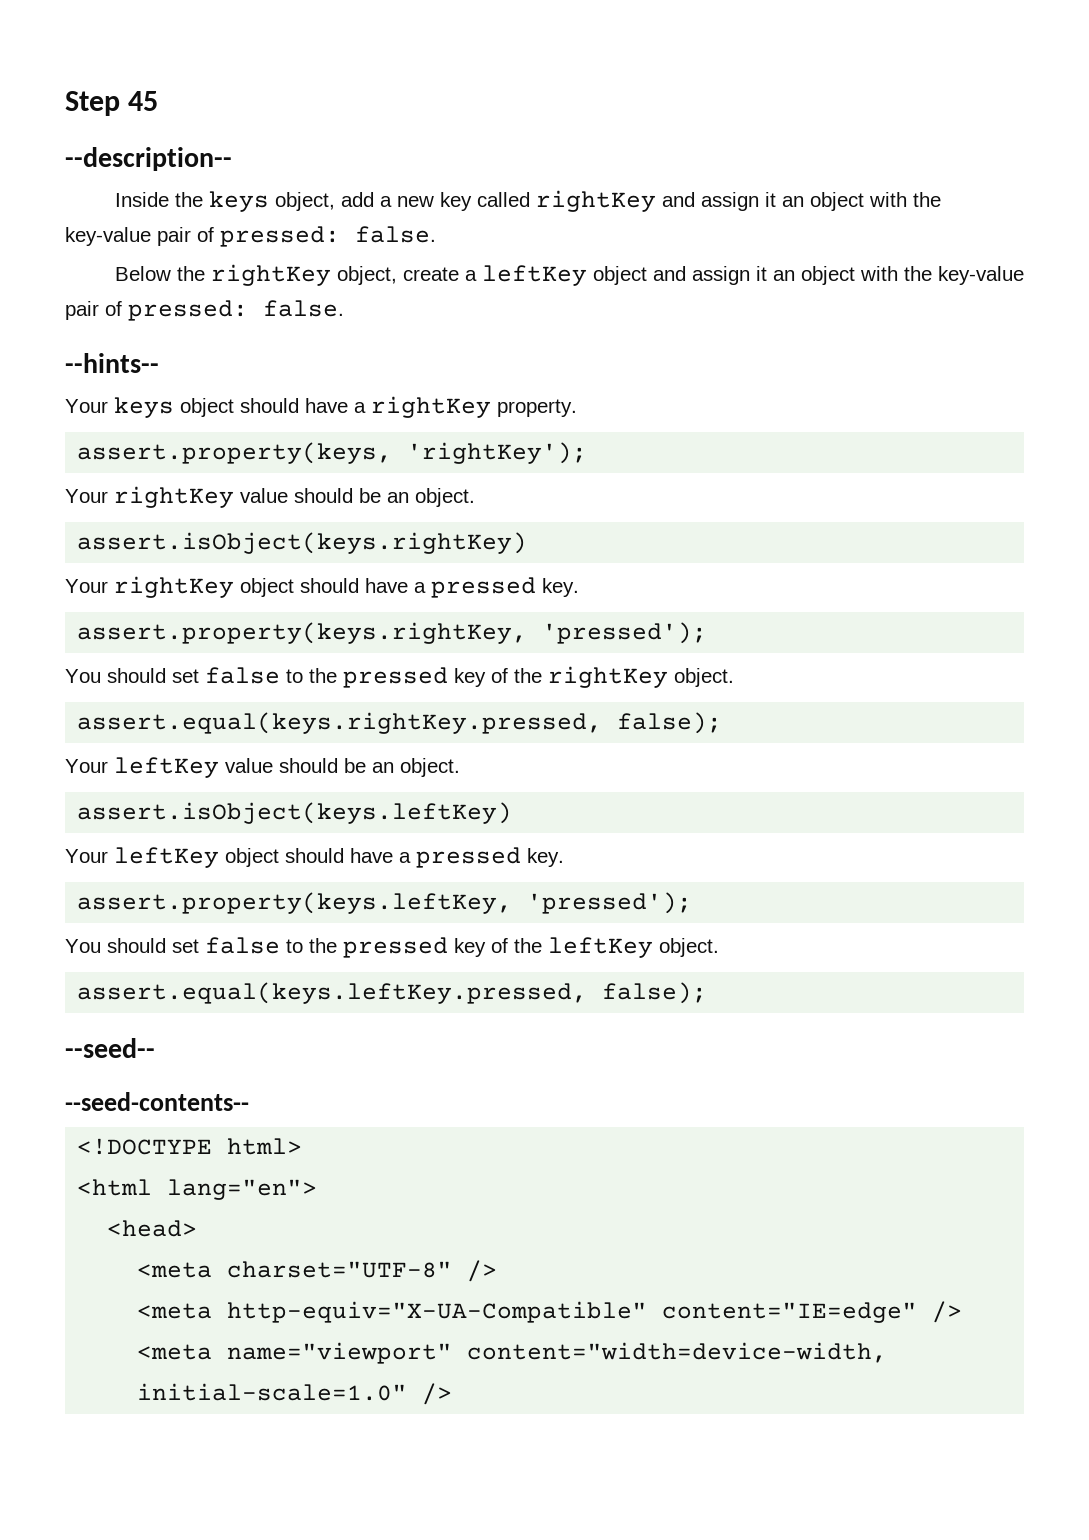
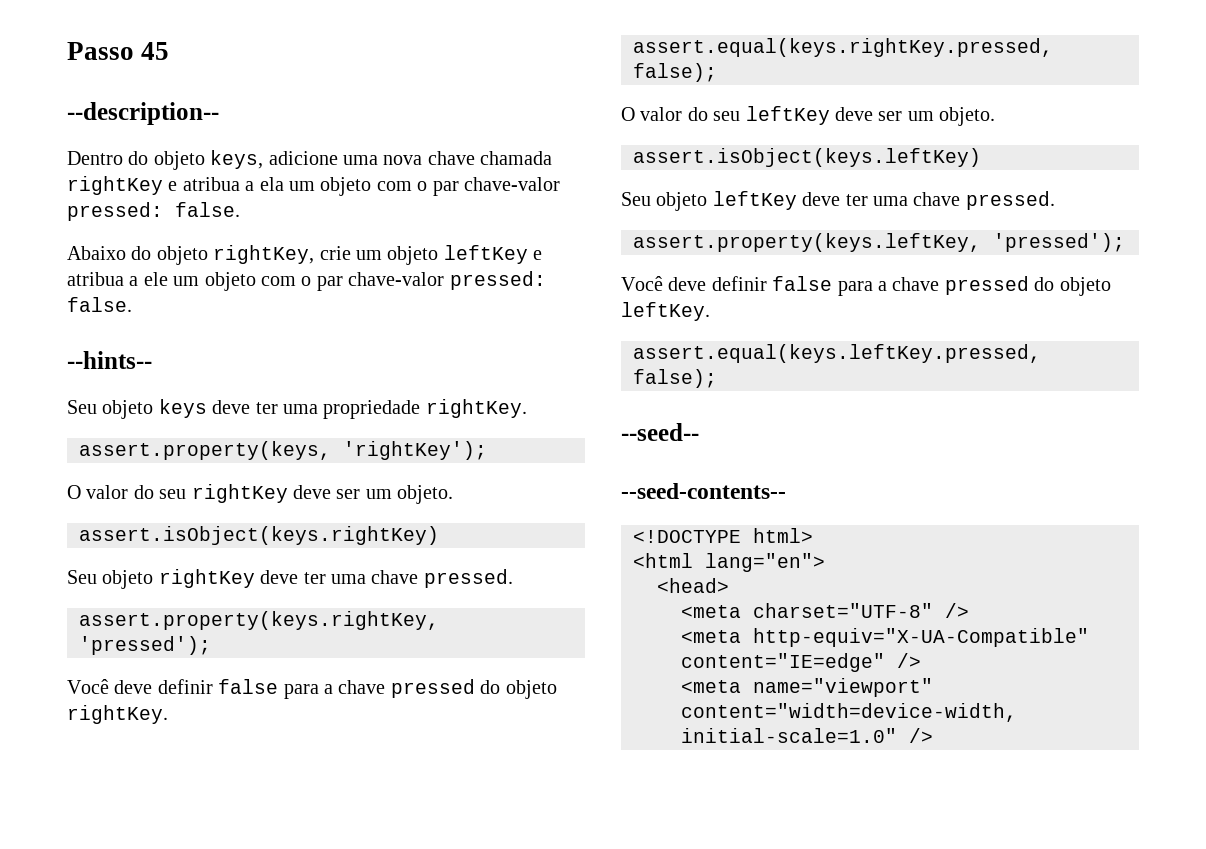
[65,91,120,116] Step -> [67,42,134,60] Passo
[114,190,941,212] [65,226,436,247] [114,264,1024,286] [65,300,344,321] [65,353,159,373] [65,396,577,418] [77,442,588,464] [65,486,475,508] [77,532,528,554] [65,576,579,598] [77,622,708,644] [65,666,734,688] [77,712,723,734] [65,757,460,778] [77,802,513,824] [65,847,564,868] [77,892,693,914] [65,937,719,958] Inside the keys object, add a new key called rightKey and assign it an object with the key-value pair of pressed: false. // Below the rightKey object, create a leftKey object and assign it an object with the key-value pair of pressed: false. // --hints-- // Your keys object should have a rightKey property. // assert.property(keys, 'rightKey'); // Your rightKey value should be an object. // assert.isObject(keys.rightKey) // Your rightKey object should have a pressed key. // assert.property(keys.rightKey, 'pressed'); // You should set false to the pressed key of the rightKey object. // assert.equal(keys.rightKey.pressed, false); // Your leftKey value should be an object. // assert.isObject(keys.leftKey) // Your leftKey object should have a pressed key. // assert.property(keys.leftKey, 'pressed'); // You should set false to the pressed key of the leftKey object. -> [67,150,553,170] [67,176,560,196] [67,202,240,221] [67,245,543,265] [67,271,546,291] [67,297,132,312] [67,351,152,369] [67,399,527,419] [79,441,487,460] [67,484,454,504] [79,526,439,545] [67,569,513,589] [79,611,439,630] [79,636,211,655] [67,679,557,699] [67,705,168,724] [633,38,1053,57] [633,63,717,82] [621,106,996,126] [633,148,981,167] [621,191,1055,211] [633,233,1125,252] [621,276,1111,296] [621,302,710,321] Dentro do objeto keys, adicione uma nova chave chamada rightKey e atribua a ela um objeto com o par chave-valor pressed: false. // Abaixo do objeto rightKey, crie um objeto leftKey e atribua a ele um objeto com o par chave-valor pressed: false. // --hints-- // Seu objeto keys deve ter uma propriedade rightKey. // assert.property(keys, 'rightKey'); // O valor do seu rightKey deve ser um objeto. // assert.isObject(keys.rightKey) // Seu objeto rightKey deve ter uma chave pressed. // assert.property(keys.rightKey, 'pressed'); // Você deve definir false para a chave pressed do objeto rightKey. // assert.equal(keys.rightKey.pressed, false); // O valor do seu leftKey deve ser um objeto. // assert.isObject(keys.leftKey) // Seu objeto leftKey deve ter uma chave pressed. // assert.property(keys.leftKey, 'pressed'); // Você deve definir false para a chave pressed do objeto leftKey.

